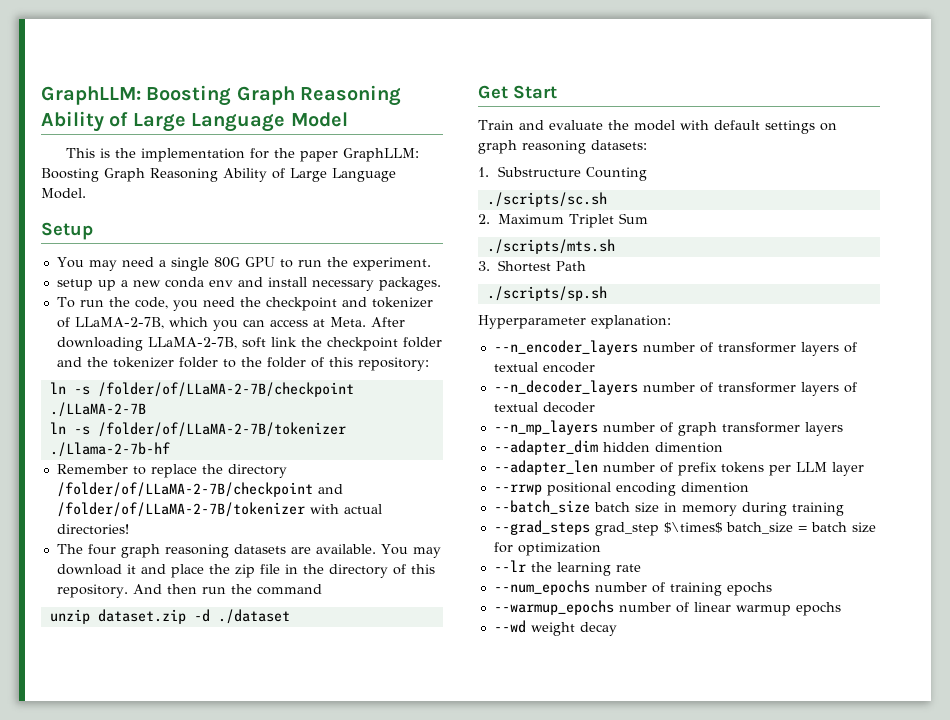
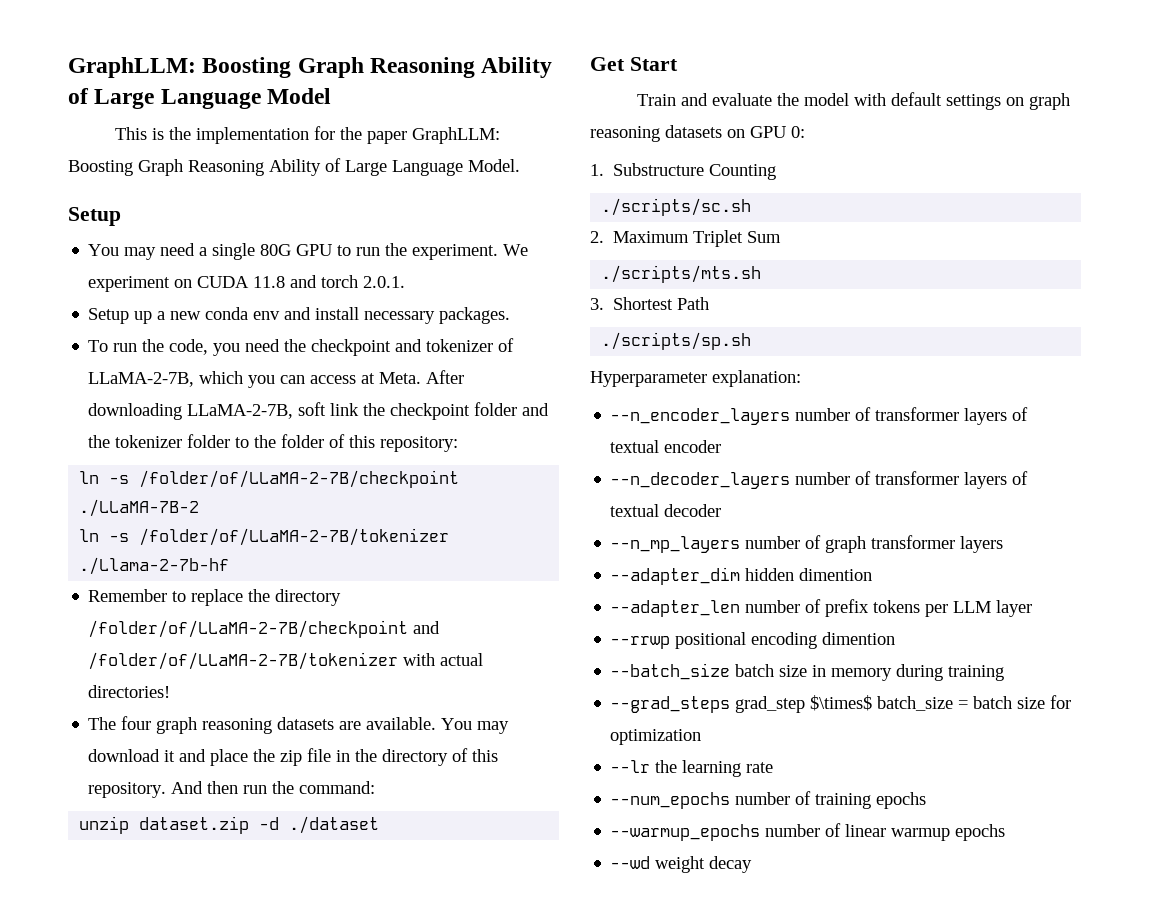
[56,279,93,291] // setup -> [503,244,529,256] [88,275,406,292] [88,308,130,324] We experiment on CUDA 11.8 and torch 2.0.1. // Setup
[49,402,146,417] ./LLaMA-2-7B -> [79,499,200,517] ./LLaMA-7B-2
[256,584,322,595] command -> [299,781,376,794] command:
[591,140,647,150] datasets: -> [665,125,805,138] datasets on GPU 0:

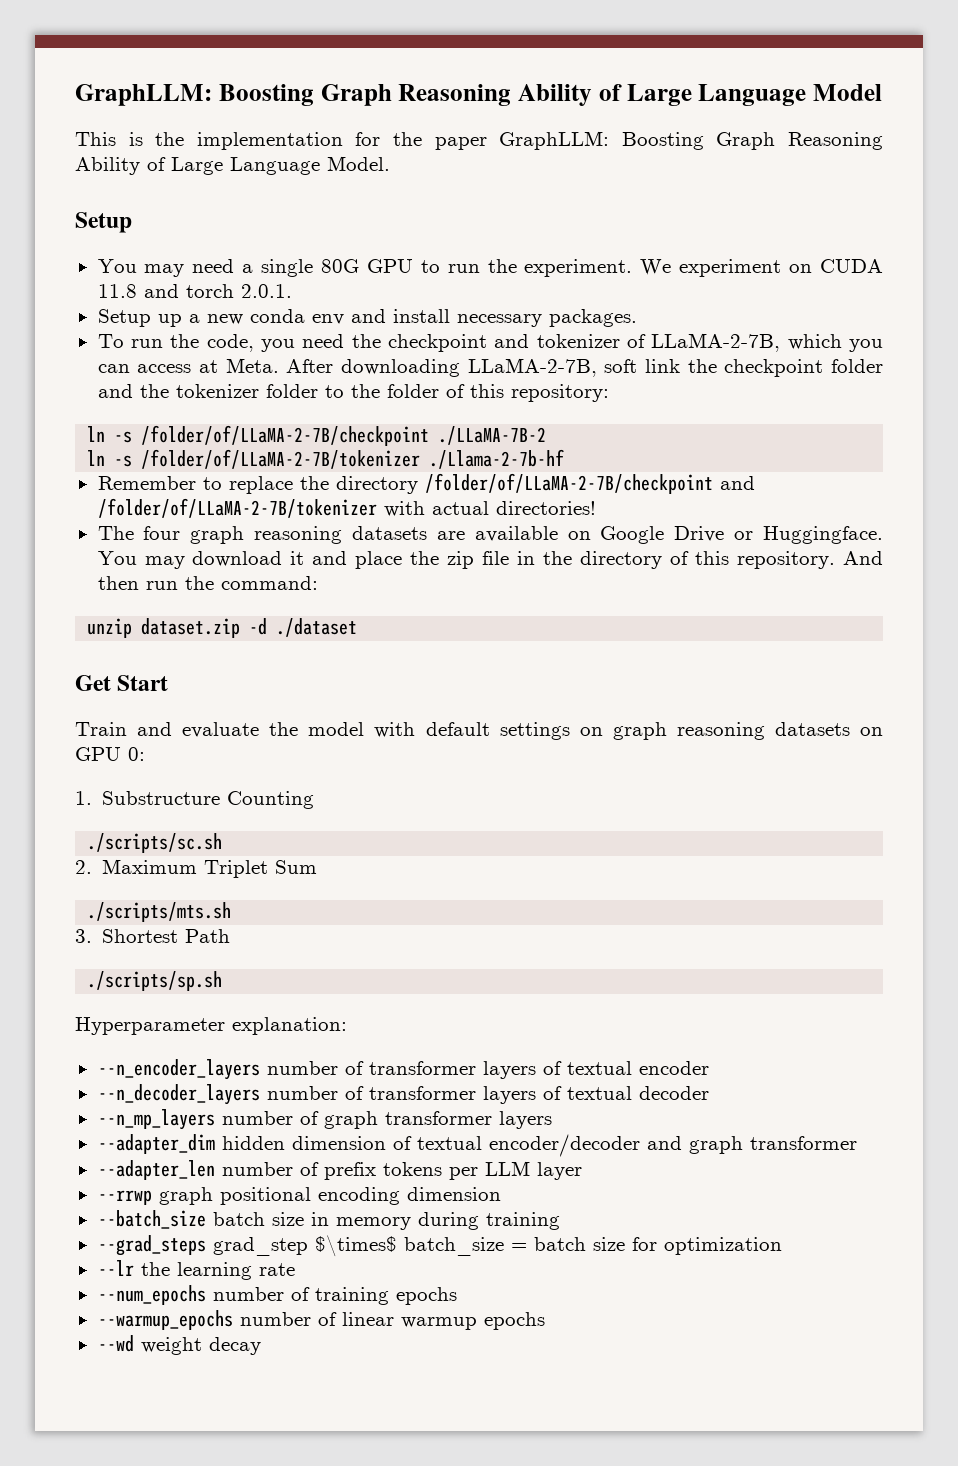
[366,717,437,730] available. -> [474,526,884,544] available on Google Drive or Huggingface.
[799,568,873,581] dimention -> [291,1134,857,1157] dimension of textual encoder/decoder and graph transformer
(671, 642) none -> [158,1187,213,1205] graph
[822,632,896,645] dimention -> [406,1187,501,1201] dimension

